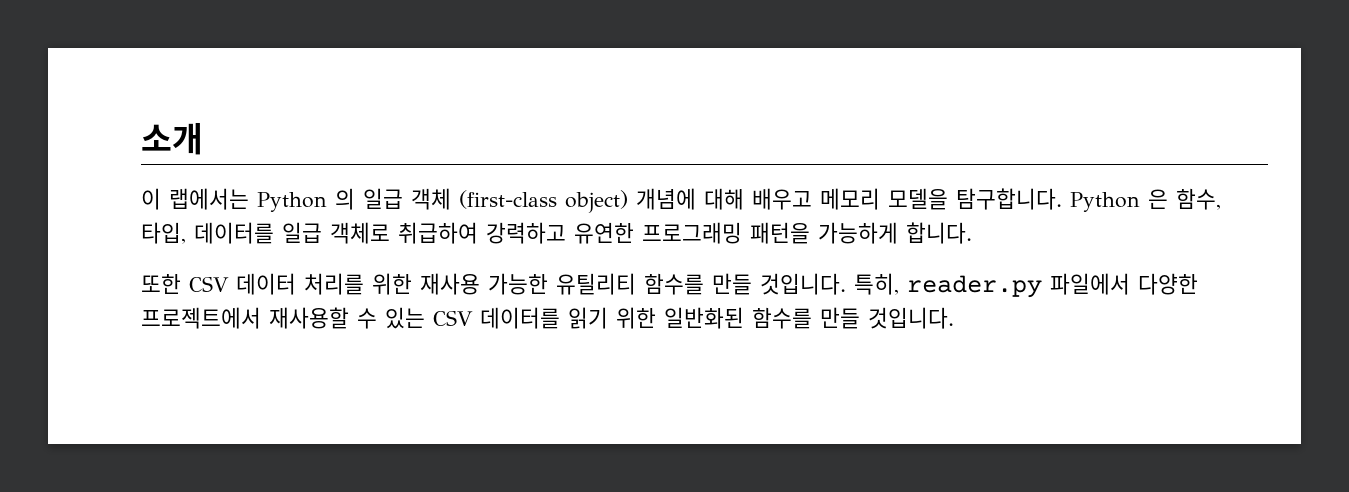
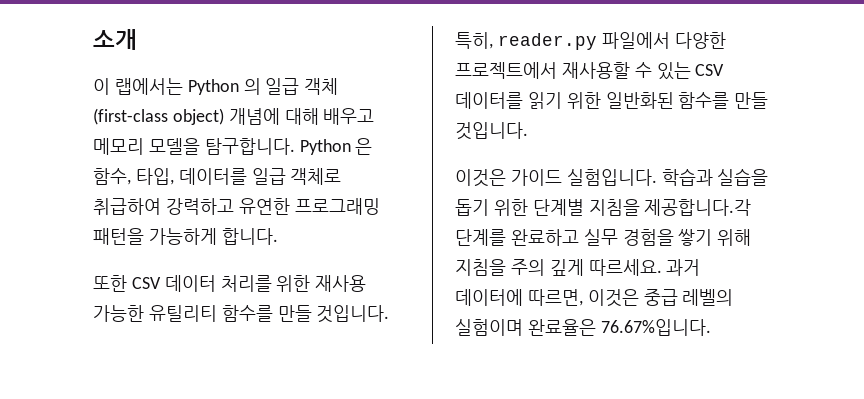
(954, 318) none -> [455,168,769,187] [455,199,752,216] [455,229,752,246] [455,259,701,276] [455,289,734,307] [455,319,711,336] // 이것은 가이드 실험입니다. 학습과 실습을 돕기 위한 단계별 지침을 제공합니다.각 단계를 완료하고 실무 경험을 쌓기 위해 지침을 주의 깊게 따르세요. 과거 데이터에 따르면, 이것은 중급 레벨의 실험이며 완료율은 76.67%입니다.

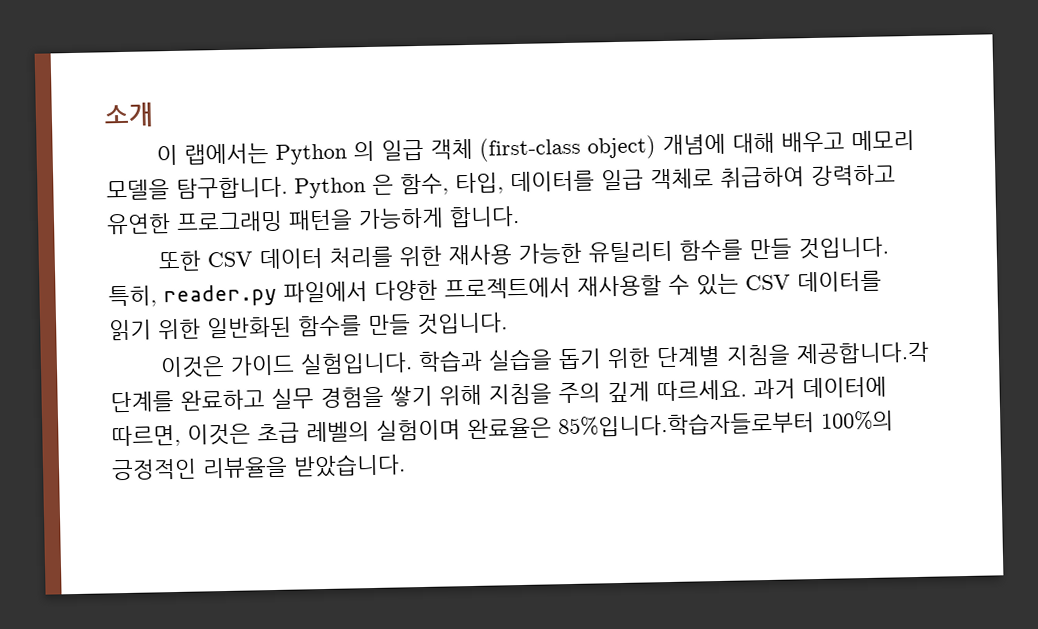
[643,289,678,306] 중급 -> [257,422,300,444] 초급
[600,319,711,336] 76.67%입니다. -> [558,410,894,438] [111,453,406,481] 85%입니다.학습자들로부터 100%의 긍정적인 리뷰율을 받았습니다.

